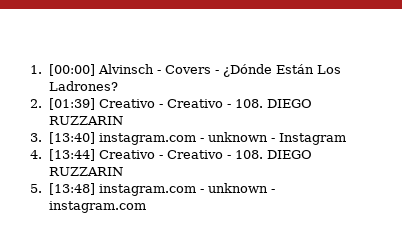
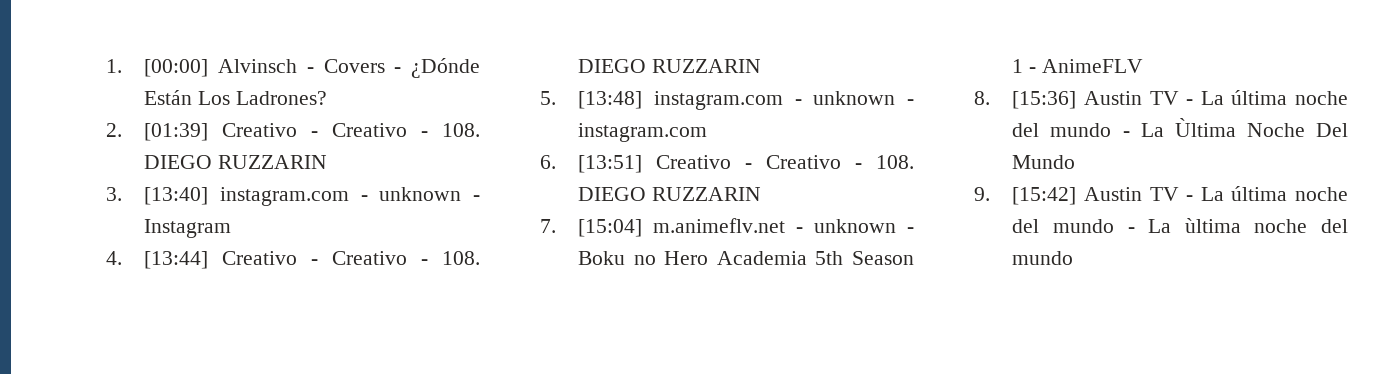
(147, 207) none -> [540,155,914,173] [578,187,762,201] [540,218,914,237] [578,251,914,265] [1012,59,1143,73] [974,90,1348,109] [1012,118,1348,137] [1012,155,1076,169] [974,186,1348,205] [1012,218,1348,233] [1012,251,1074,265] // 6. [13:51] Creativo - Creativo - 108. DIEGO RUZZARIN // 7. [15:04] m.animeflv.net - unknown - Boku no Hero Academia 5th Season 1 - AnimeFLV // 8. [15:36] Austin TV - La última noche del mundo - La Ùltima Noche Del Mundo // 9. [15:42] Austin TV - La última noche del mundo - La ùltima noche del mundo

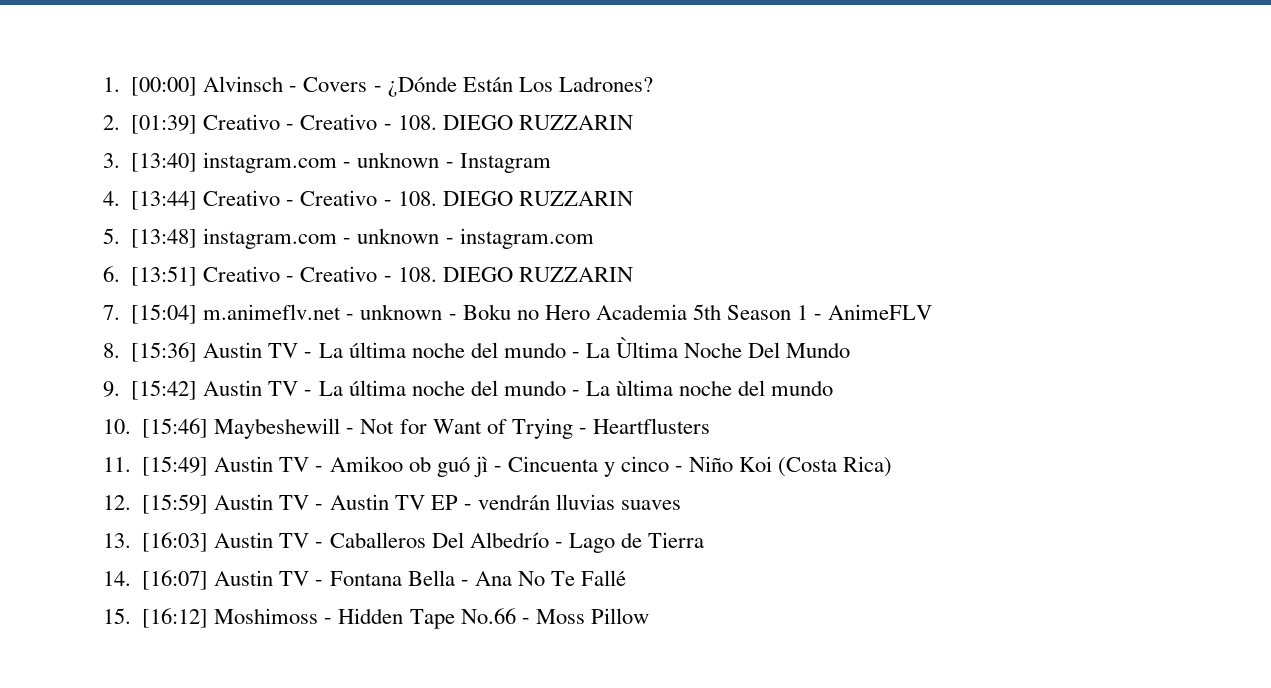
(1074, 258) none -> [103,418,710,439] [103,456,893,477] [103,494,681,514] [103,532,704,553] [103,570,626,590] [103,608,649,629] // 10. [15:46] Maybeshewill - Not for Want of Trying - Heartflusters // 11. [15:49] Austin TV - Amikoo ob guó jì - Cincuenta y cinco - Niño Koi (Costa Rica) // 12. [15:59] Austin TV - Austin TV EP - vendrán lluvias suaves // 13. [16:03] Austin TV - Caballeros Del Albedrío - Lago de Tierra // 14. [16:07] Austin TV - Fontana Bella - Ana No Te Fallé // 15. [16:12] Moshimoss - Hidden Tape No.66 - Moss Pillow

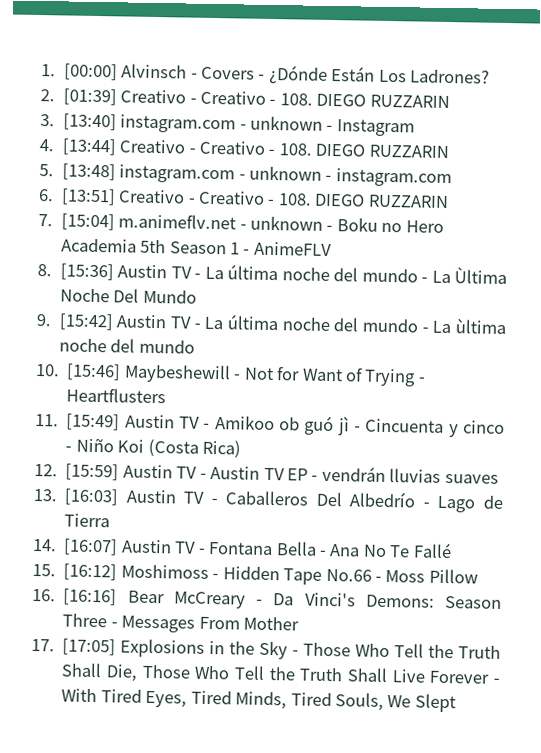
(649, 616) none -> [32,588,502,609] [62,613,300,633] [31,638,502,660] [61,662,501,684] [61,688,456,713] // 16. [16:16] Bear McCreary - Da Vinci's Demons: Season Three - Messages From Mother // 17. [17:05] Explosions in the Sky - Those Who Tell the Truth Shall Die, Those Who Tell the Truth Shall Live Forever - With Tired Eyes, Tired Minds, Tired Souls, We Slept

